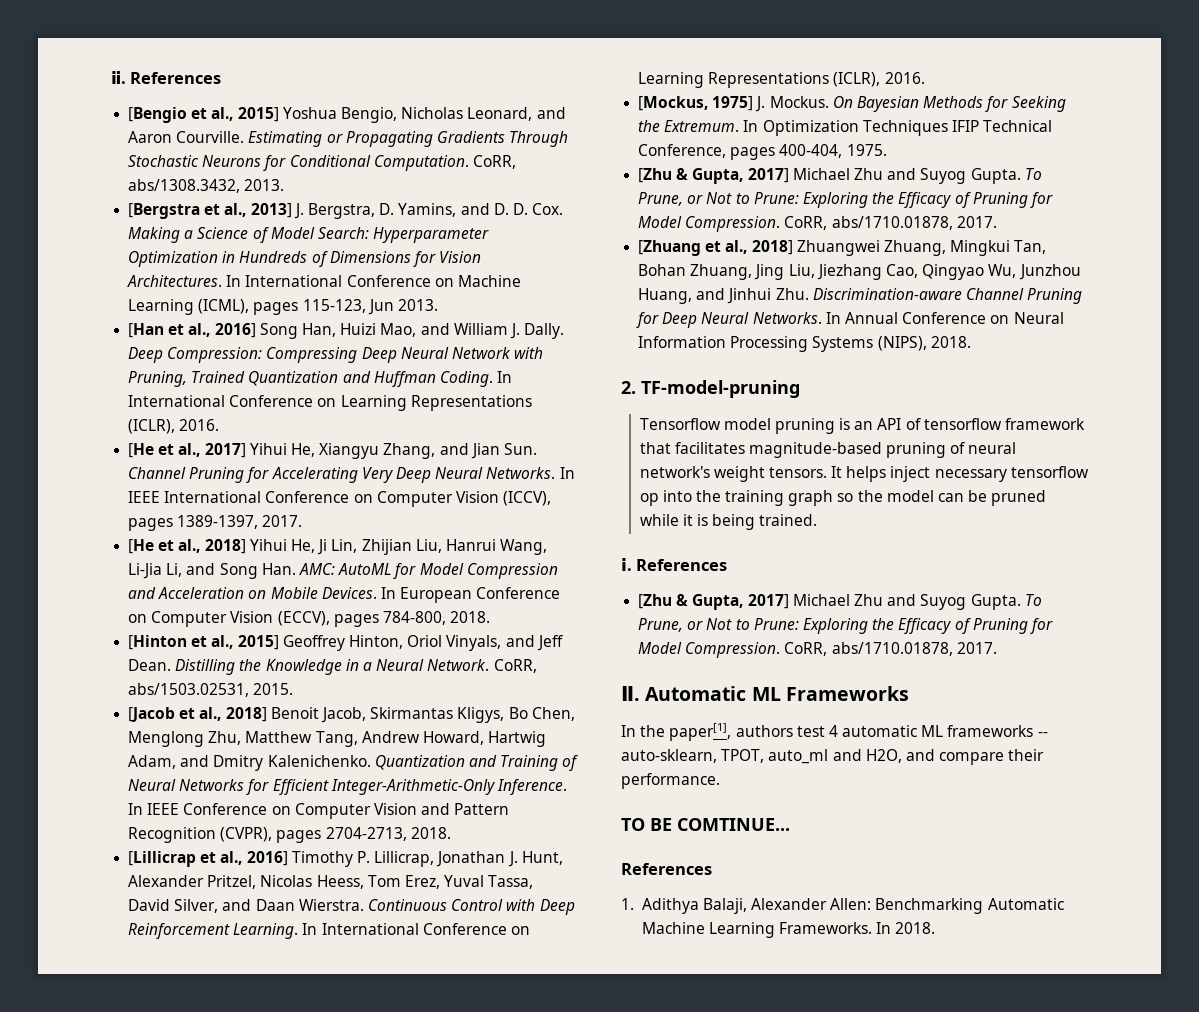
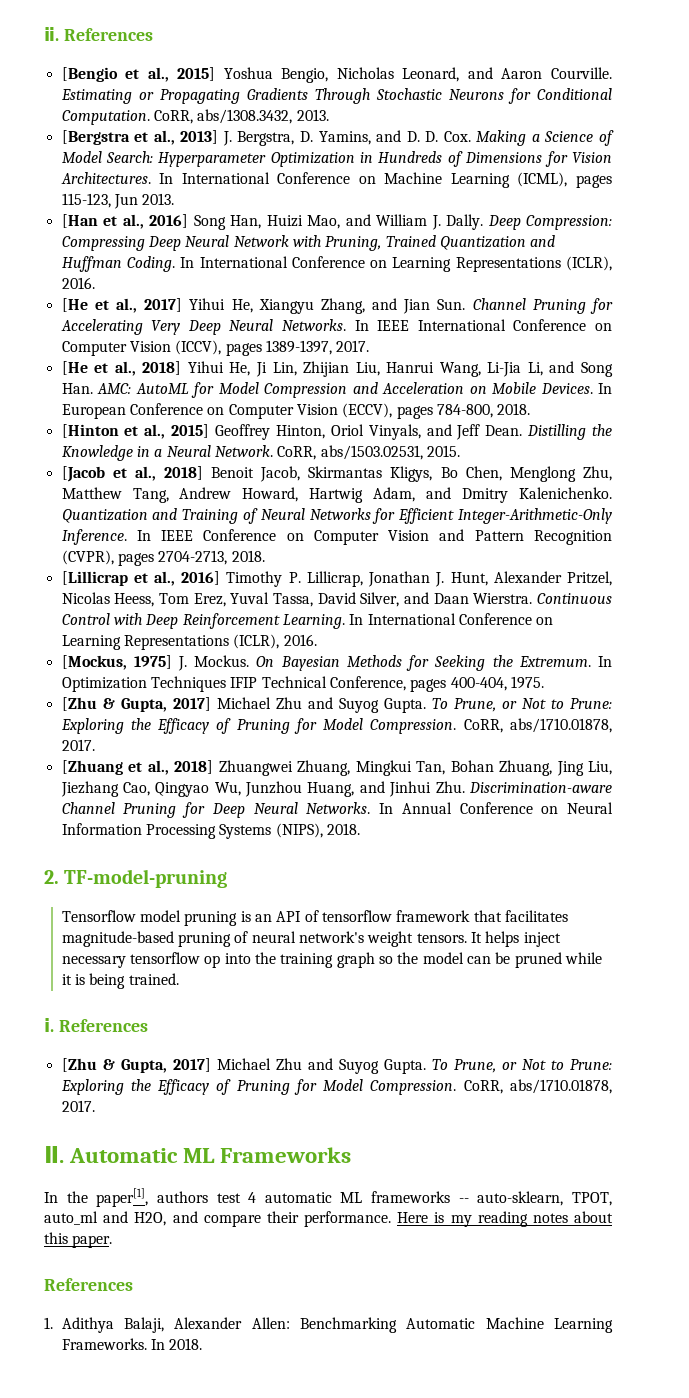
[621,818,790,831] // TO BE COMTINUE... -> [397,1211,613,1227] [44,1232,113,1248] Here is my reading notes about this paper.

